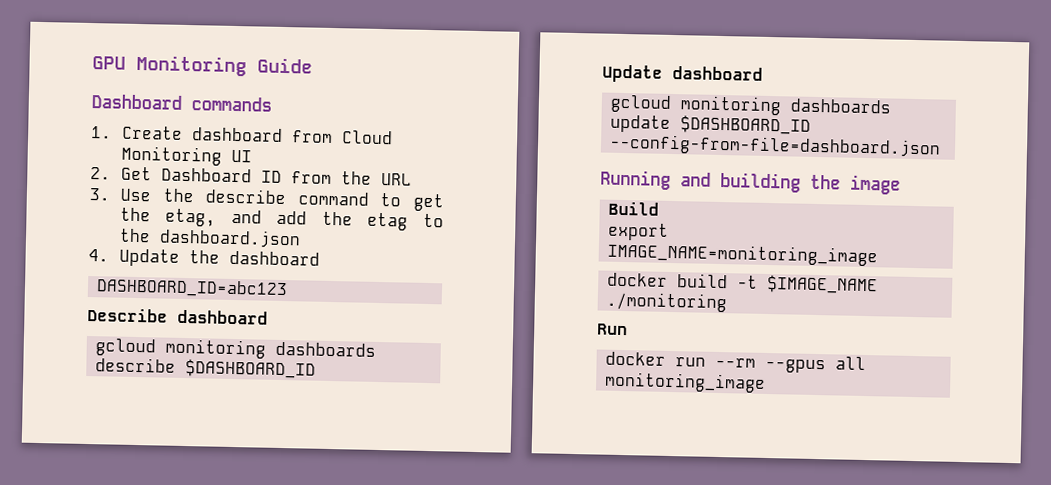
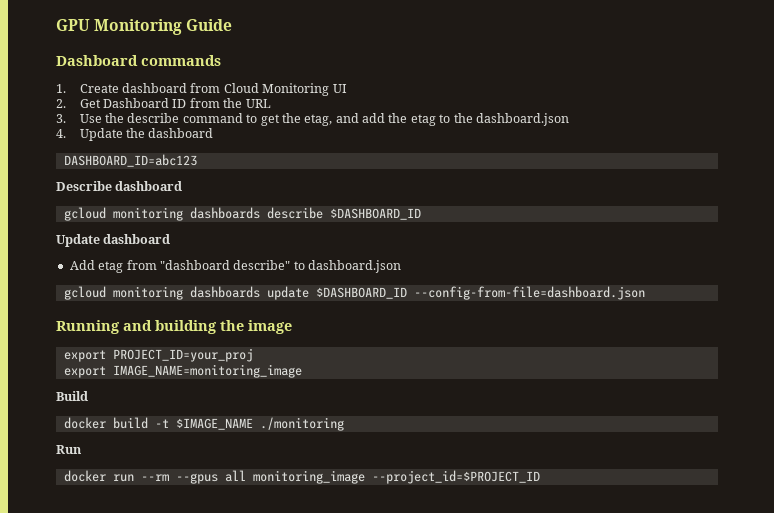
(763, 73) none -> [69,260,401,273] // Add etag from "dashboard describe" to dashboard.json
[608,201,660,216] Build -> [63,348,253,362] export PROJECT_ID=your_proj
(879, 254) none -> [56,391,88,401] // Build
(767, 382) none -> [371,470,540,484] --project_id=$PROJECT_ID

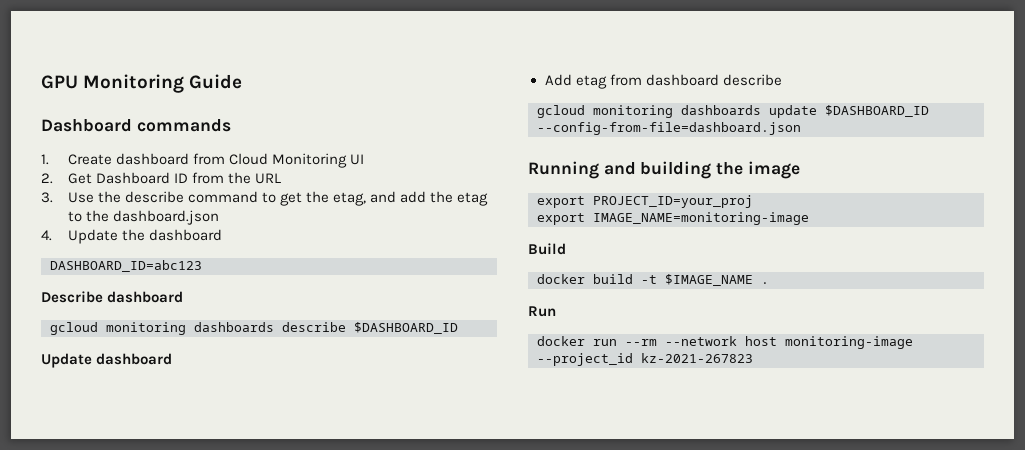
[159,260,401,273] "dashboard describe" to dashboard.json -> [645,74,782,86] dashboard describe
[112,364,302,378] IMAGE_NAME=monitoring_image -> [593,212,809,225] IMAGE_NAME=monitoring-image
[259,417,344,431] ./monitoring -> [761,282,769,284] .
[175,470,540,484] --gpus all monitoring_image --project_id=$PROJECT_ID -> [665,336,913,349] [537,353,753,366] --network host monitoring-image --project_id kz-2021-267823

